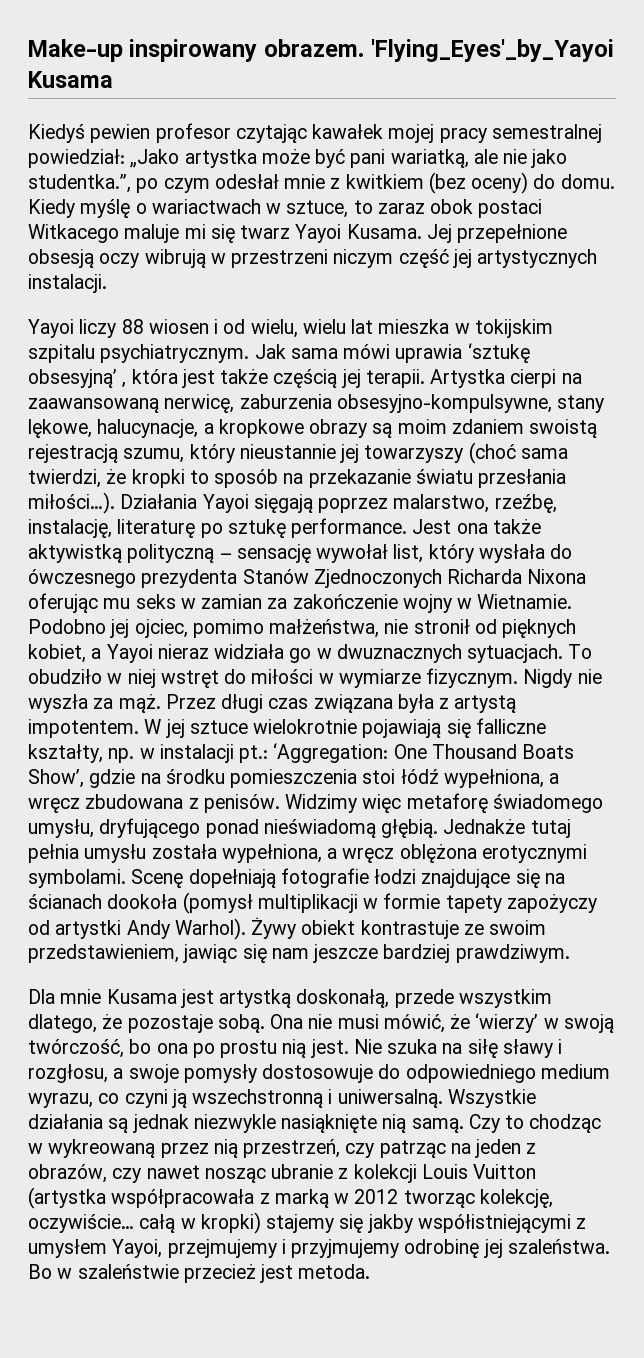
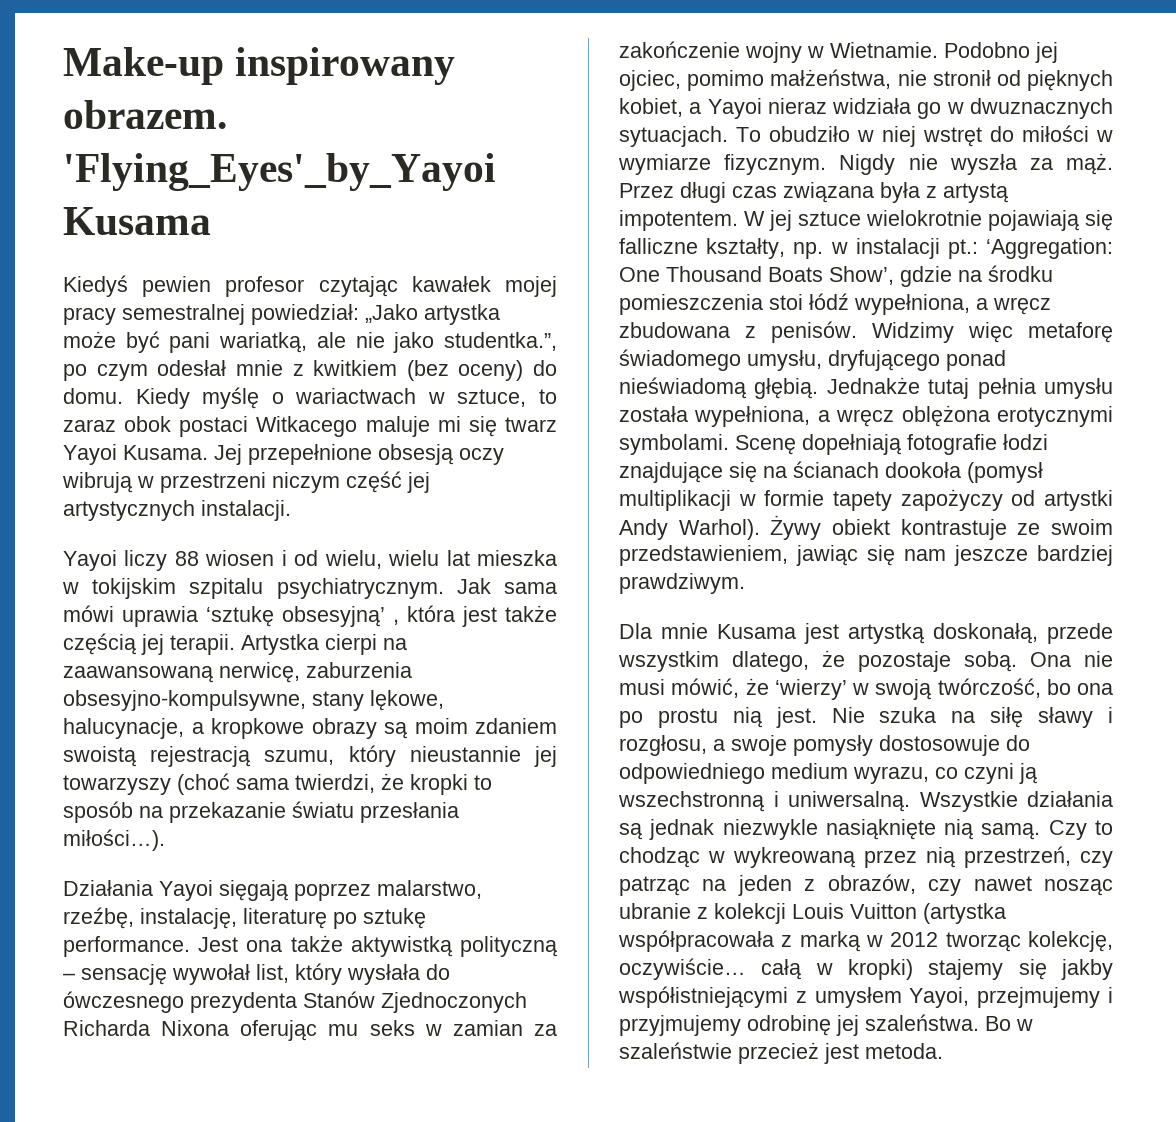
(115, 503) none -> (165, 840) //

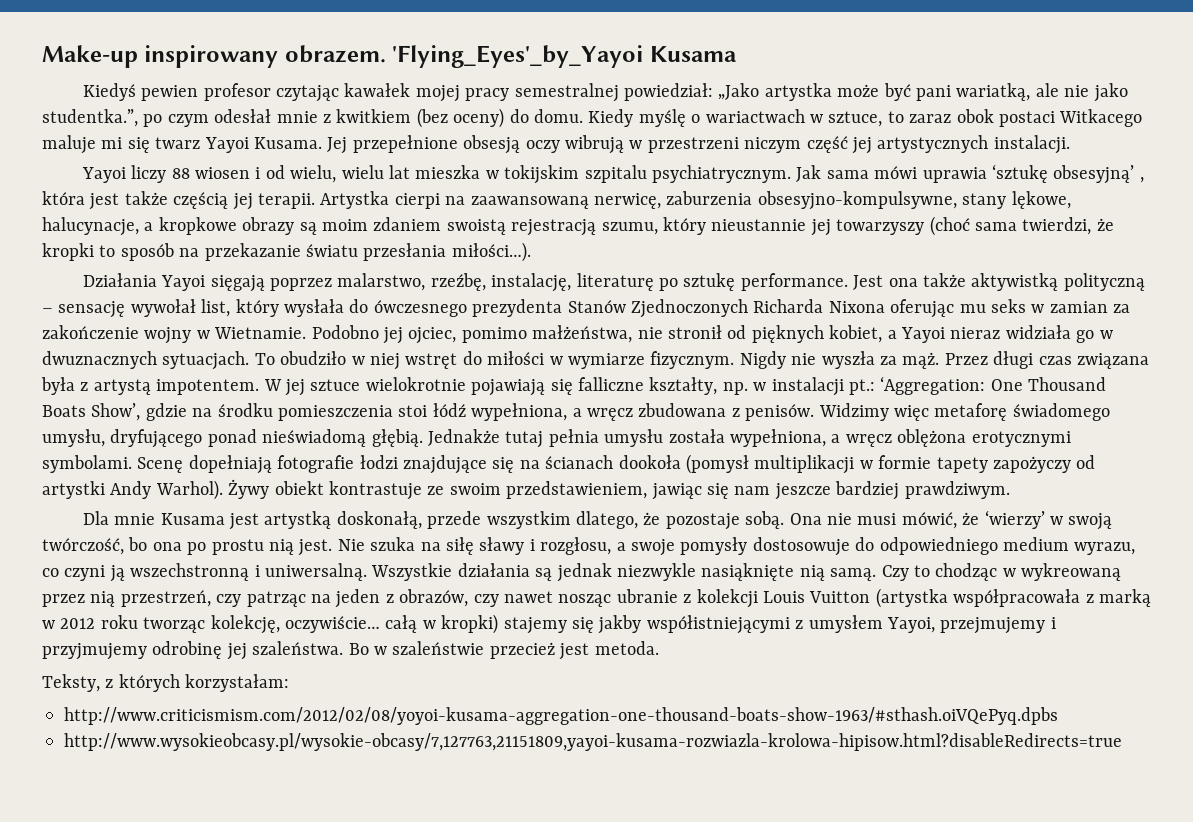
(939, 939) none -> [100,615,138,629] roku
(943, 1051) none -> [42,674,290,692] [64,707,1058,725] [64,733,1122,751] // Teksty, z których korzystałam: // http://www.criticismism.com/2012/02/08/yoyoi-kusama-aggregation-one-thousand-boats-show-1963/#sthash.oiVQePyq.dpbs // http://www.wysokieobcasy.pl/wysokie-obcasy/7,127763,21151809,yayoi-kusama-rozwiazla-krolowa-hipisow.html?disableRedirects=true

